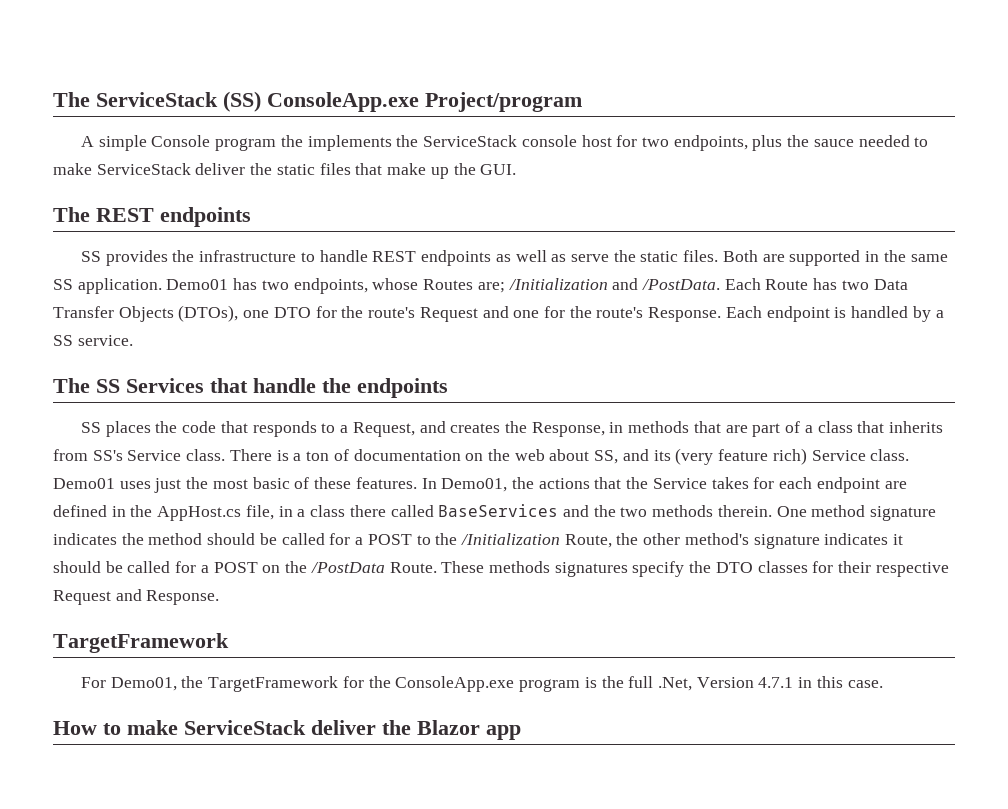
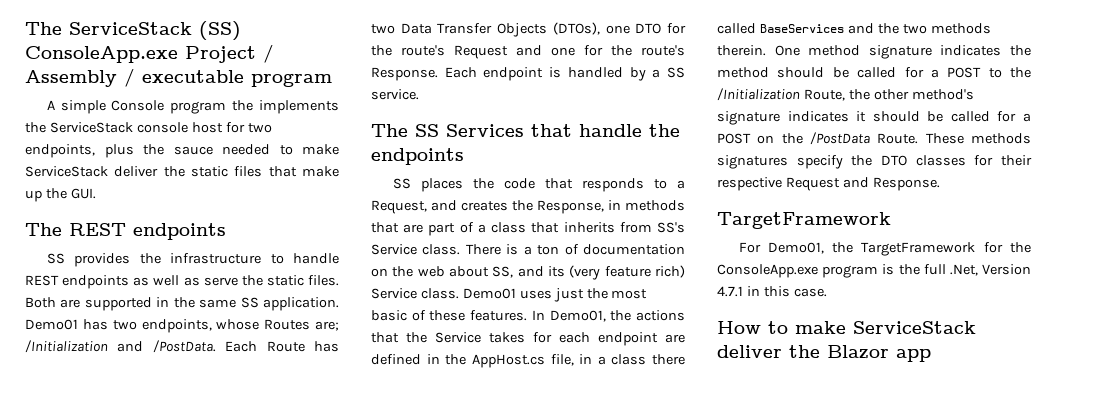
[425,92,582,112] Project/program -> [185,44,274,63] [25,68,332,87] Project / Assembly / executable program

